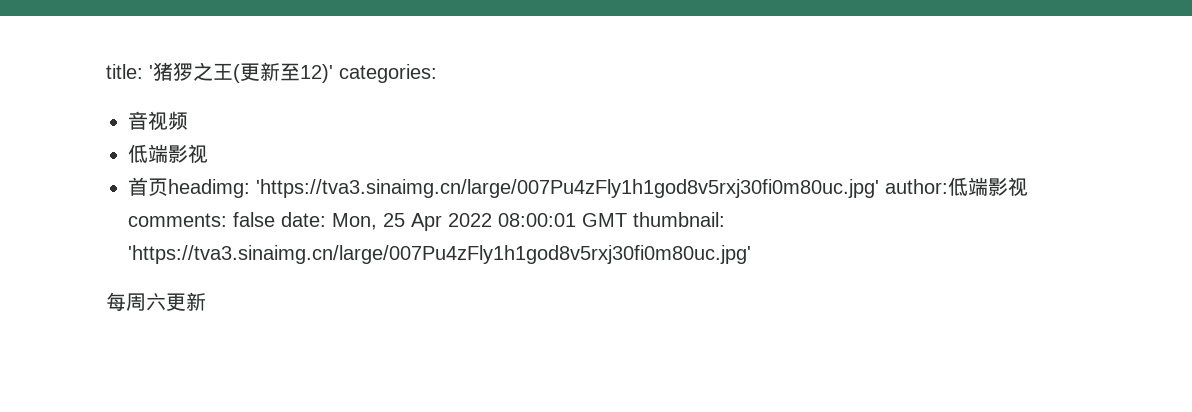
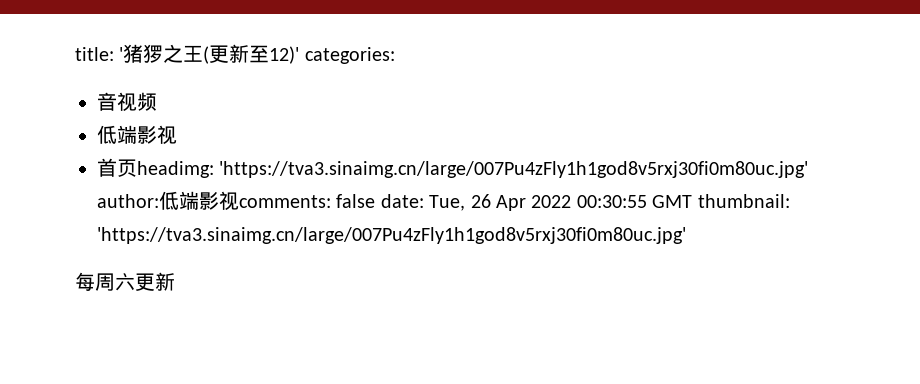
[332,213,405,230] Mon, 25 -> [429,194,491,211] Tue, 26
[498,213,576,227] 08:00:01 -> [576,195,647,208] 00:30:55

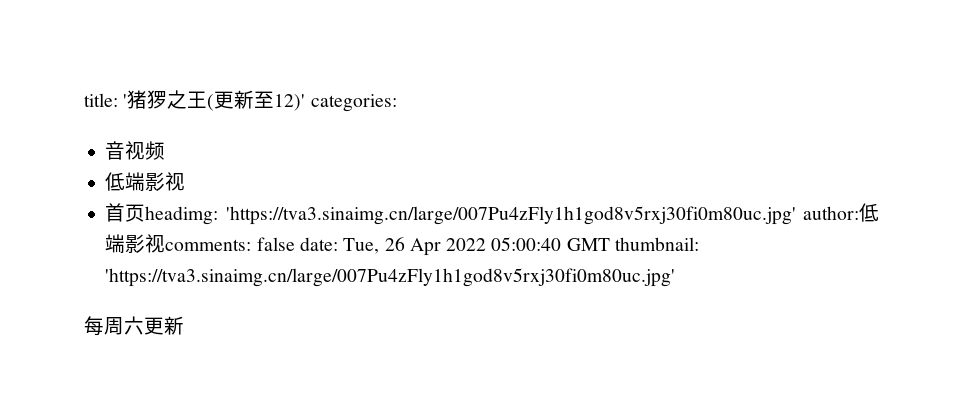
[576,195,647,208] 00:30:55 -> [491,237,562,251] 05:00:40

